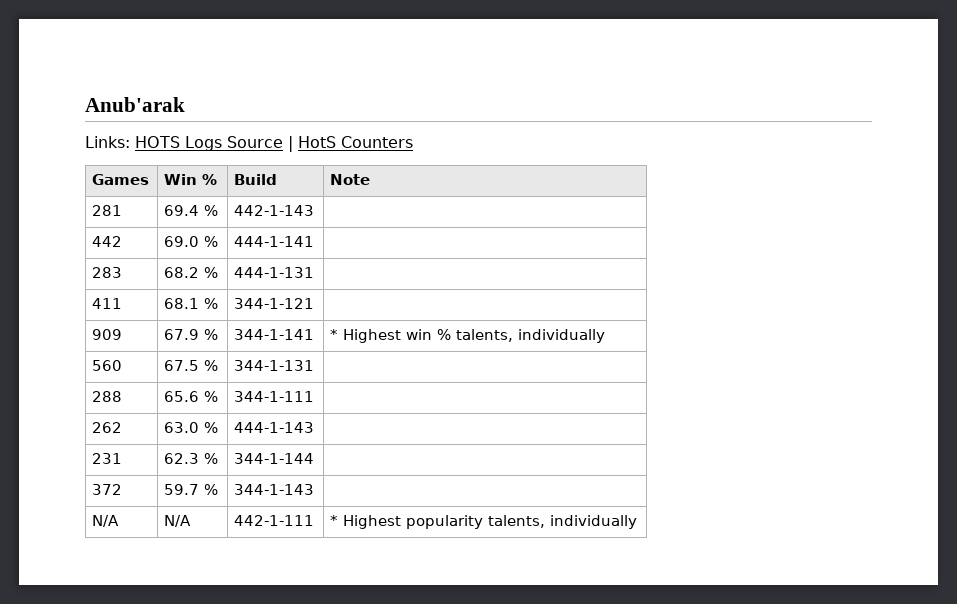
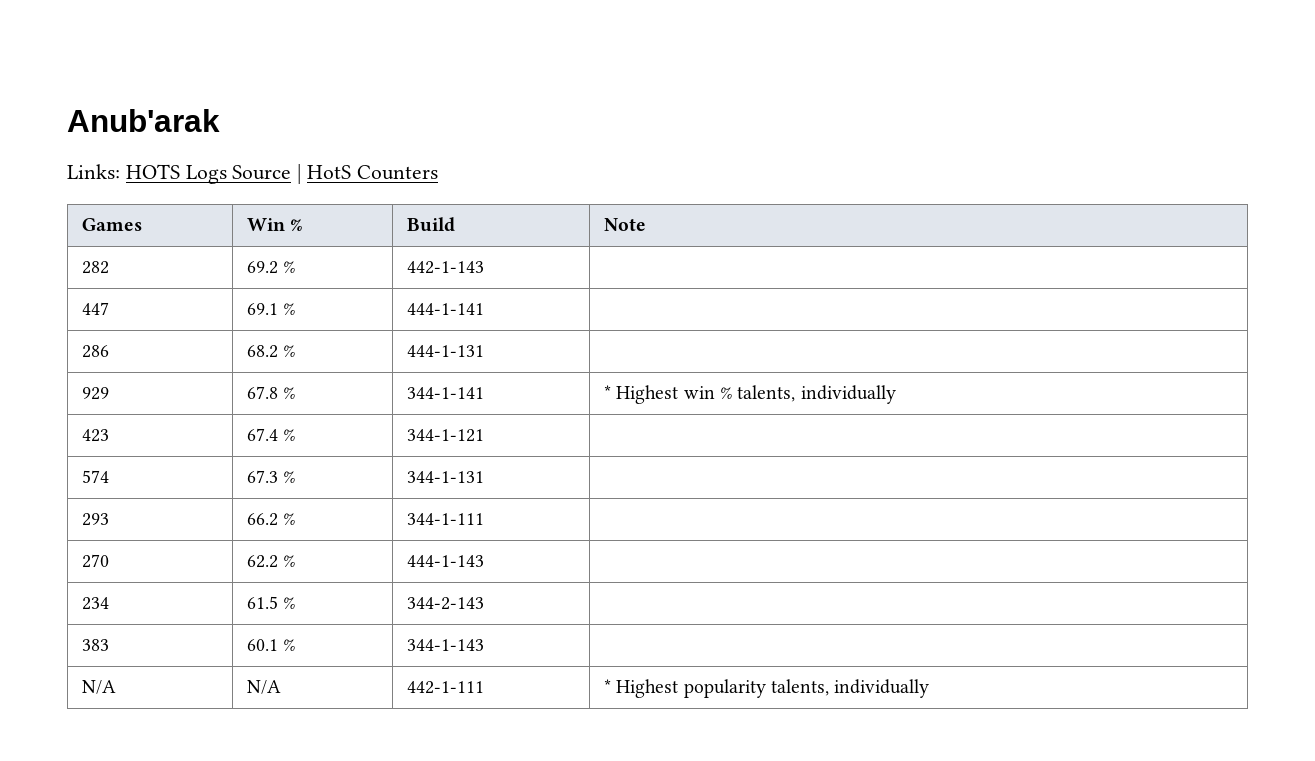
[92,205,123,216] [164,205,200,216] 281 | 69.4 -> [82,261,110,274] [247,261,279,274] 282 | 69.2
[92,236,123,247] [164,236,200,247] 442 | 69.0 -> [82,302,110,315] [247,303,279,315] 447 | 69.1
[92,267,123,278] 283 -> [82,345,110,358] 286
[92,298,123,309] [164,298,219,309] [234,298,315,309] [92,329,123,340] [164,329,200,340] 411 | 68.1 % | 344-1-121 | // 909 | 67.9 -> [82,387,110,400] [247,386,279,399] 929 | 67.8
[92,360,123,371] [164,360,200,371] 560 | 67.5 -> [82,429,110,442] [247,428,296,441] [407,429,485,442] [82,470,110,483] [247,470,279,483] 423 | 67.4 % | 344-1-121 | // 574 | 67.3
[92,391,123,402] [164,391,200,402] 288 | 65.6 -> [82,513,110,526] [247,513,279,526] 293 | 66.2
[92,422,123,433] [164,422,200,433] 262 | 63.0 -> [82,554,110,568] [247,555,279,568] 270 | 62.2
[92,453,123,464] [164,453,219,464] [234,453,315,464] [92,484,123,495] [164,484,200,495] 231 | 62.3 % | 344-1-144 | // 372 | 59.7 -> [82,597,110,610] [247,596,296,609] [407,597,485,610] [82,639,110,651] [247,639,279,651] 234 | 61.5 % | 344-2-143 | // 383 | 60.1

